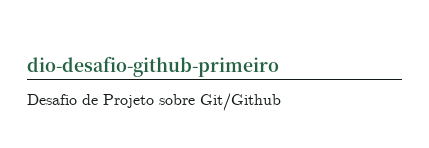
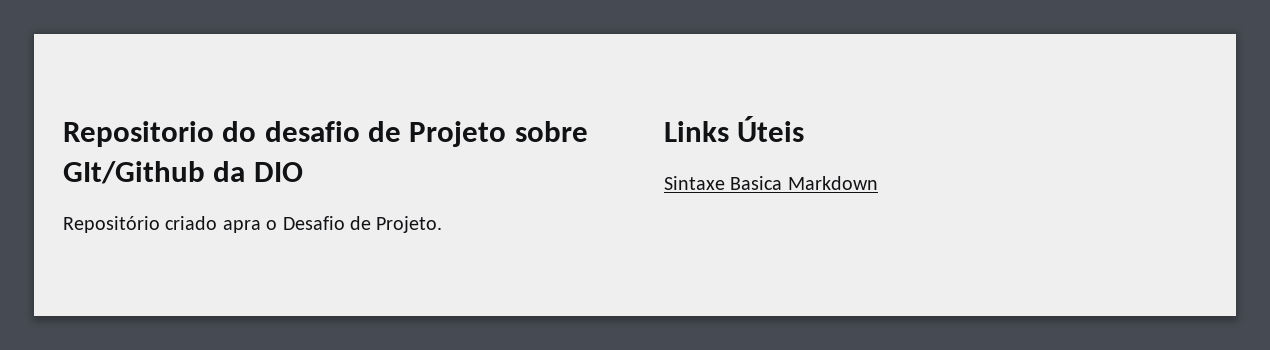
[27,56,279,77] [27,93,281,111] dio-desafio-github-primeiro // Desafio de Projeto sobre Git/Github -> [63,121,588,147] [63,161,303,184] [63,216,443,233] [664,116,805,142] [664,176,878,190] Repositorio do desafio de Projeto sobre GIt/Github da DIO // Repositório criado apra o Desafio de Projeto. // Links Úteis // Sintaxe Basica Markdown

